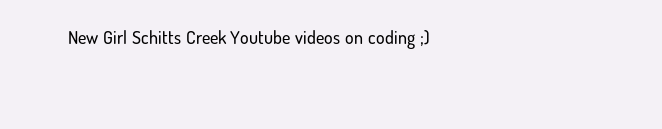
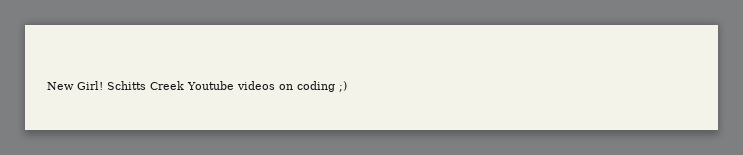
[102,30,127,44] Girl -> [77,81,103,90] Girl!

